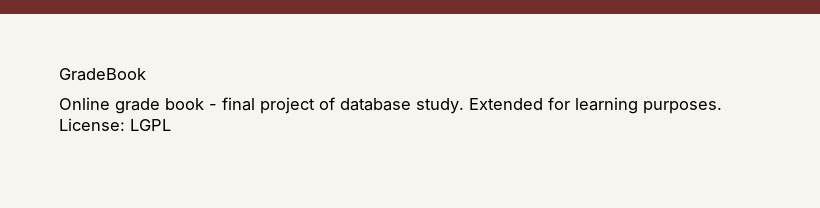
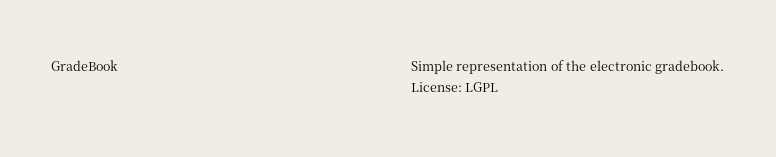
[59,97,722,114] Online grade book - final project of database study. Extended for learning purposes. -> [411,60,724,74] Simple representation of the electronic gradebook.

